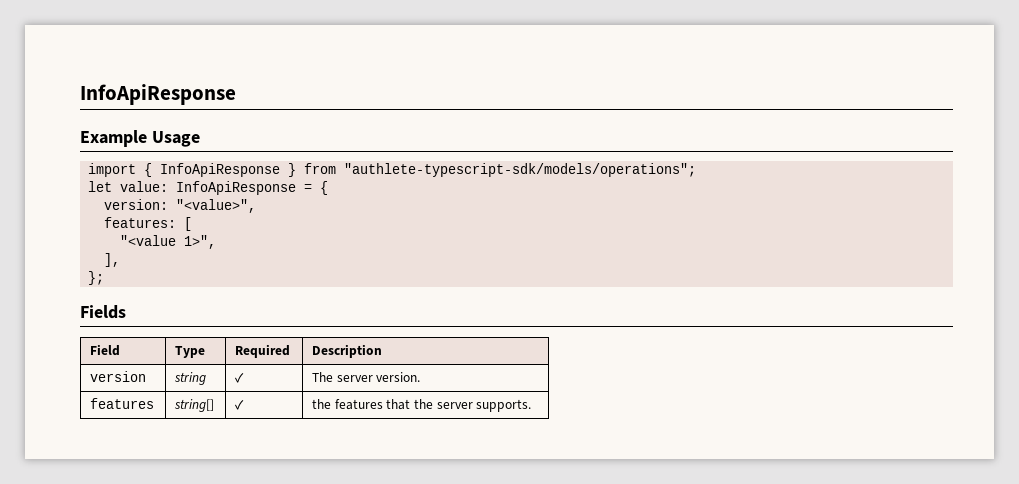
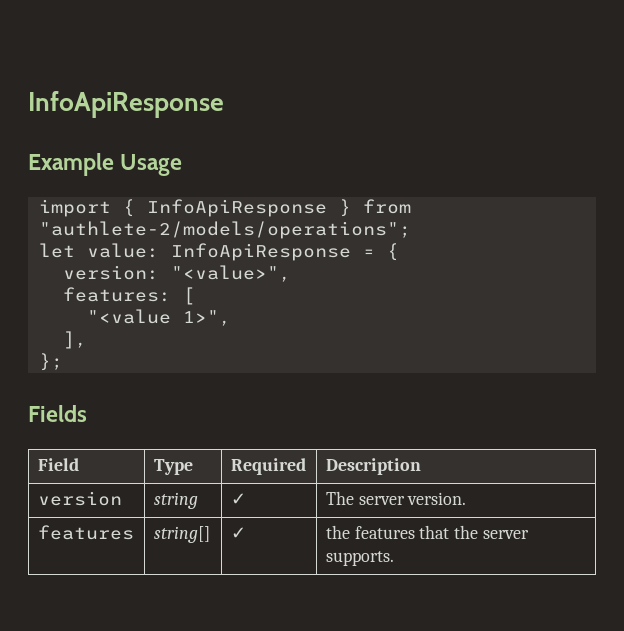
[344,163,697,177] "authlete-typescript-sdk/models/operations"; -> [38,221,411,239] "authlete-2/models/operations";

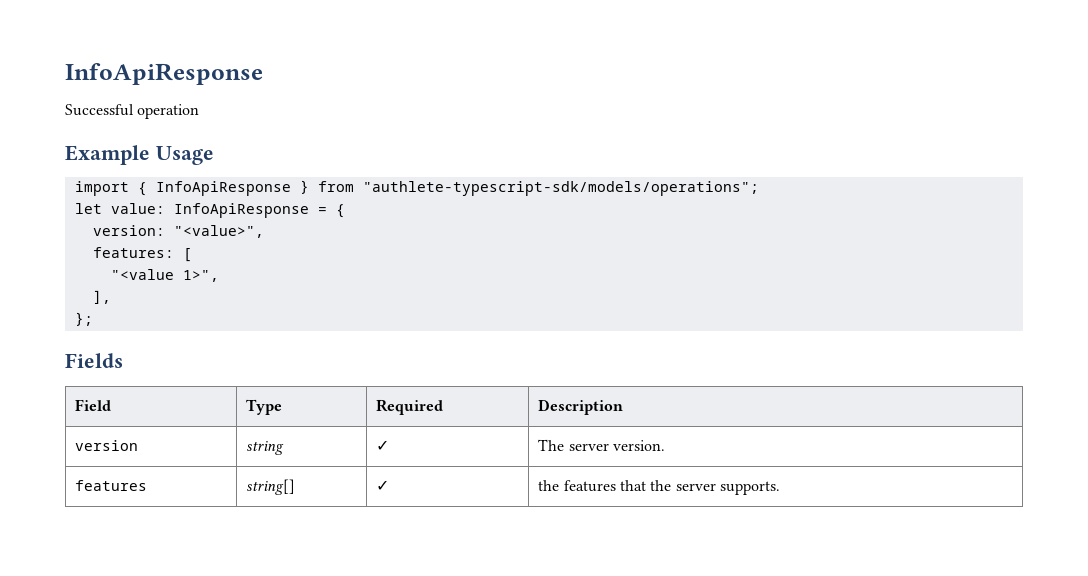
[28,91,224,118] InfoApiResponse -> [65,63,263,85] [65,104,200,119] InfoApiResponse // Successful operation
[38,221,411,239] "authlete-2/models/operations"; -> [362,181,759,196] "authlete-typescript-sdk/models/operations";

